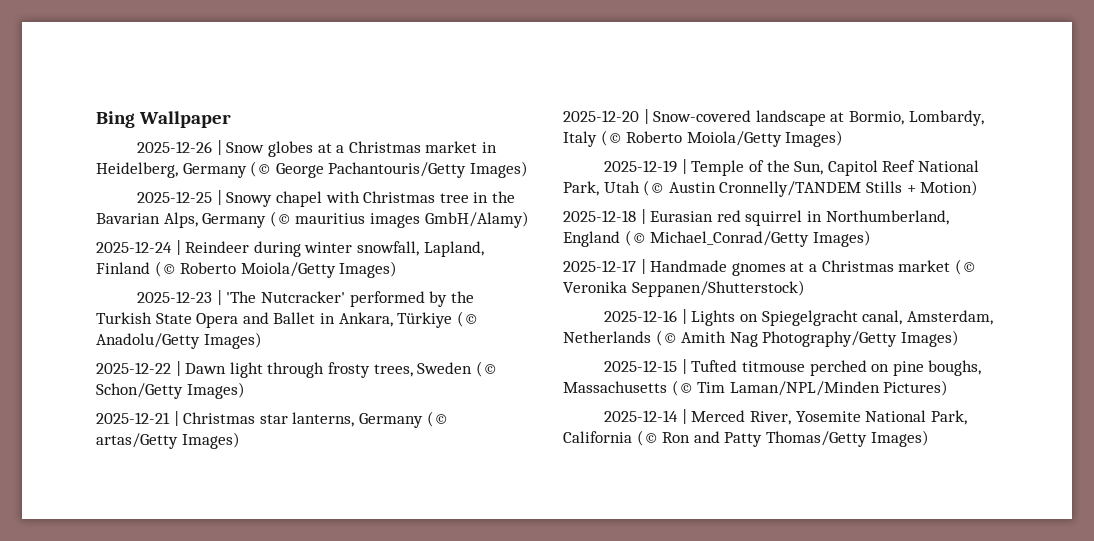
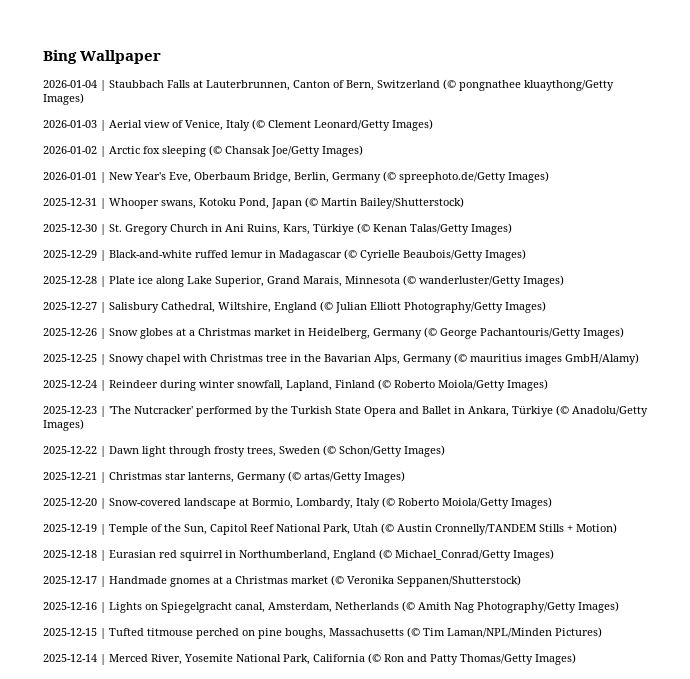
(231, 119) none -> [43,79,614,91] [43,93,84,105] [43,119,433,131] [43,145,363,157] [43,171,549,183] [43,197,464,209] [43,223,512,235] [43,249,526,261] [43,275,564,287] [43,301,546,313] // 2026-01-04 | Staubbach Falls at Lauterbrunnen, Canton of Bern, Switzerland (© pongnathee kluaythong/Getty Images) // 2026-01-03 | Aerial view of Venice, Italy (© Clement Leonard/Getty Images) // 2026-01-02 | Arctic fox sleeping (© Chansak Joe/Getty Images) // 2026-01-01 | New Year's Eve, Oberbaum Bridge, Berlin, Germany (© spreephoto.de/Getty Images) // 2025-12-31 | Whooper swans, Kotoku Pond, Japan (© Martin Bailey/Shutterstock) // 2025-12-30 | St. Gregory Church in Ani Ruins, Kars, Türkiye (© Kenan Talas/Getty Images) // 2025-12-29 | Black-and-white ruffed lemur in Madagascar (© Cyrielle Beaubois/Getty Images) // 2025-12-28 | Plate ice along Lake Superior, Grand Marais, Minnesota (© wanderluster/Getty Images) // 2025-12-27 | Salisbury Cathedral, Wiltshire, England (© Julian Elliott Photography/Getty Images)

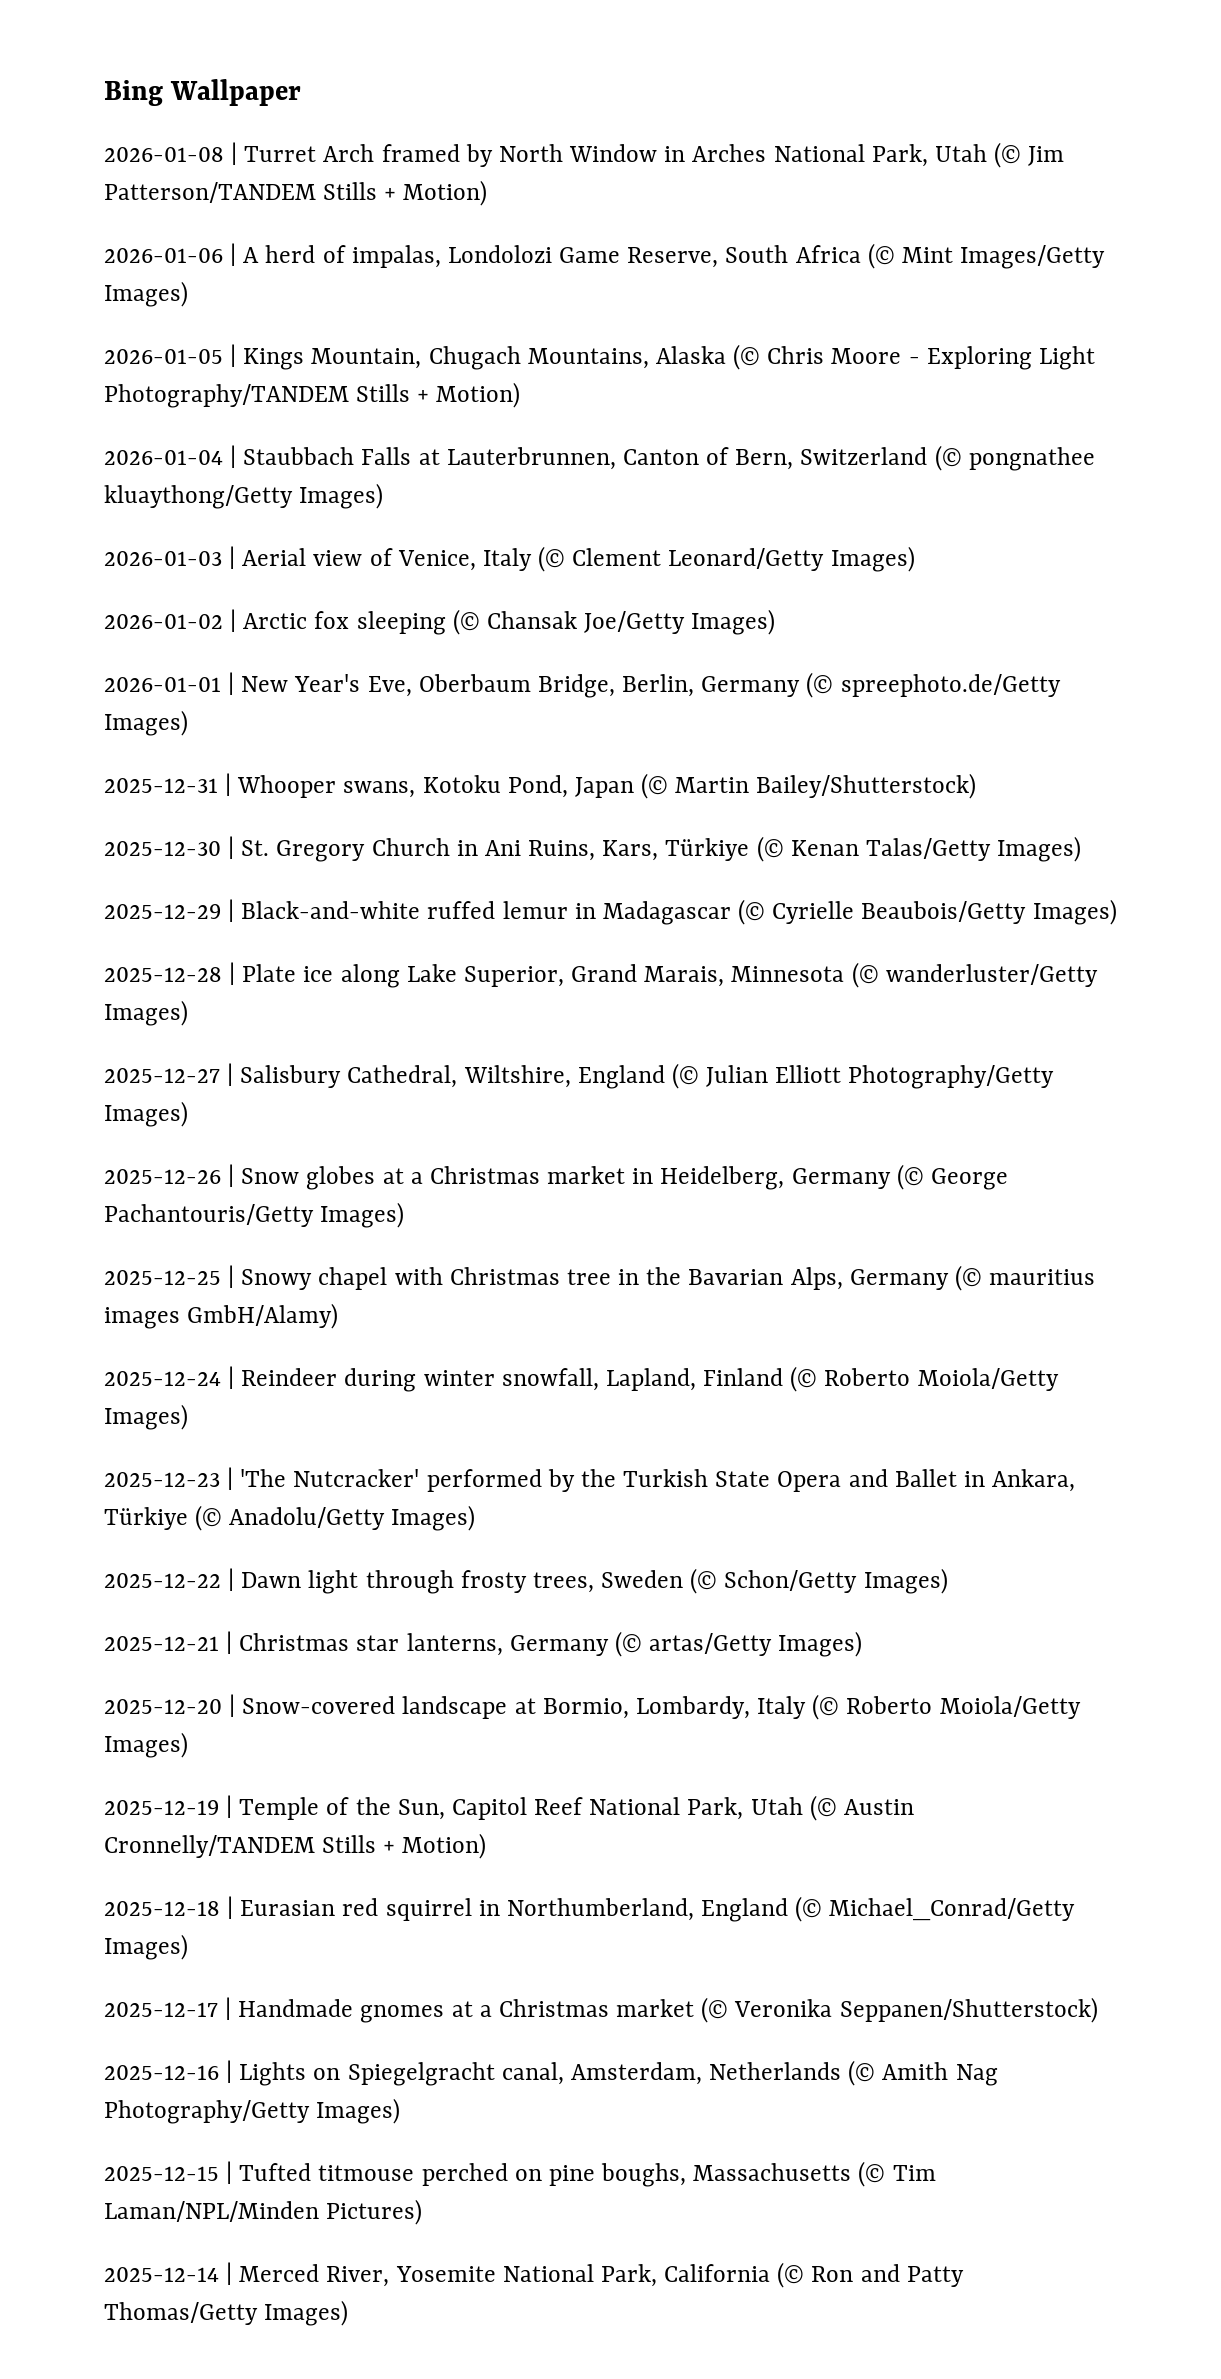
(162, 57) none -> [104,142,1065,168] [104,180,488,206] [104,243,1106,269] [104,281,188,307] [104,344,1095,370] [104,382,521,408] // 2026-01-08 | Turret Arch framed by North Window in Arches National Park, Utah (© Jim Patterson/TANDEM Stills + Motion) // 2026-01-06 | A herd of impalas, Londolozi Game Reserve, South Africa (© Mint Images/Getty Images) // 2026-01-05 | Kings Mountain, Chugach Mountains, Alaska (© Chris Moore - Exploring Light Photography/TANDEM Stills + Motion)

